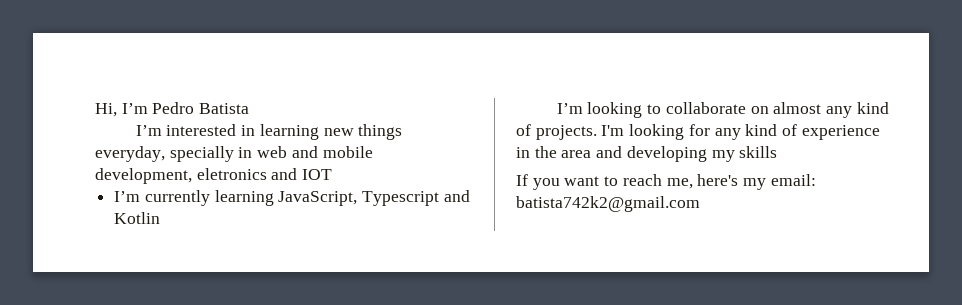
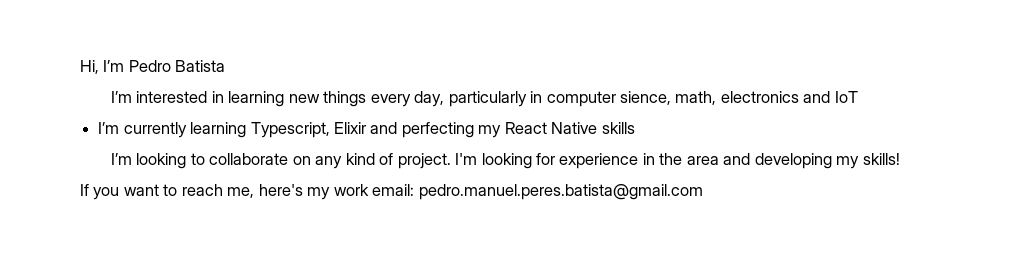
[95,146,373,162] [95,168,333,184] [114,190,470,206] [114,212,161,224] everyday, specially in web and mobile development, eletronics and IOT // I’m currently learning JavaScript, Typescript and Kotlin -> [370,91,858,107] [98,122,635,138] every day, particularly in computer sience, math, electronics and IoT // I’m currently learning Typescript, Elixir and perfecting my React Native skills
[773,102,889,118] [516,124,597,140] almost any kind of projects. -> [315,153,451,169] any kind of project.
[714,124,798,140] any kind of -> (555, 159) none
[739,146,778,158] skills -> [862,153,900,165] skills!
[770,174,816,186] [516,196,700,212] email: batista742k2@gmail.com -> [333,184,703,200] work email: pedro.manuel.peres.batista@gmail.com

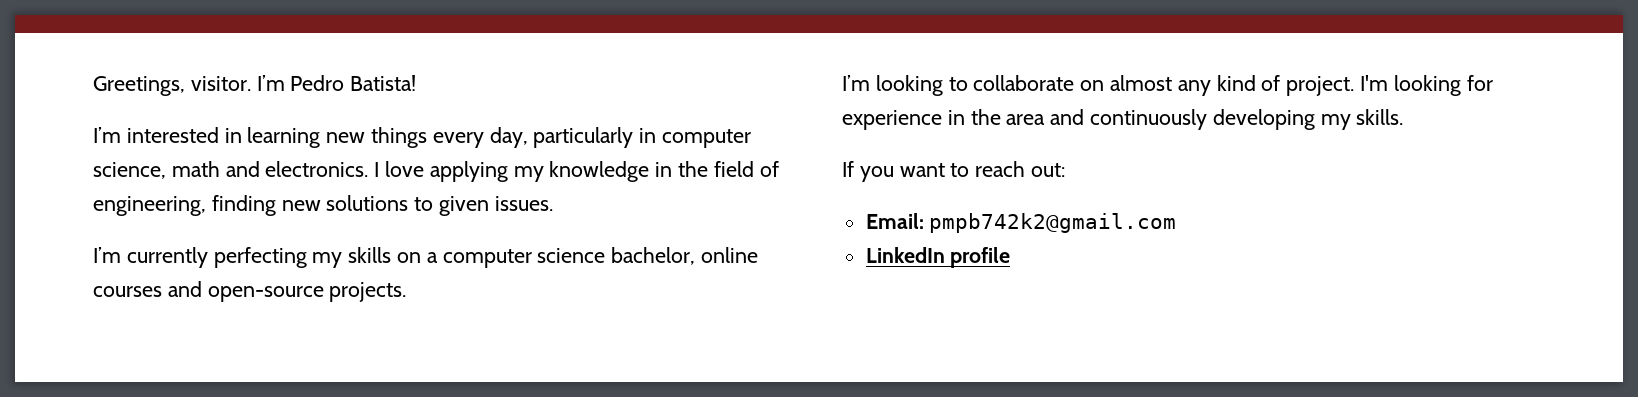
[80,60,99,74] Hi, -> [93,76,251,96] Greetings, visitor.
[175,60,226,72] Batista -> [350,75,417,91] Batista!
[619,91,858,105] [98,122,635,138] sience, math, electronics and IoT // I’m currently learning Typescript, Elixir and perfecting my React Native skills -> [93,161,779,182] [93,195,553,216] [93,247,759,268] [93,281,407,302] science, math and electronics. I love applying my knowledge in the field of engineering, finding new solutions to given issues. // I’m currently perfecting my skills on a computer science bachelor, online courses and open-source projects.
(311, 160) none -> [1110,75,1173,91] almost
(751, 159) none -> [1090,109,1208,130] continuously
[862,153,900,165] skills! -> [1356,109,1404,125] skills.
[227,184,703,200] me, here's my work email: pedro.manuel.peres.batista@gmail.com -> [1031,163,1066,177] [865,213,1177,233] [865,247,1011,268] out: // Email: pmpb742k2@gmail.com // LinkedIn profile

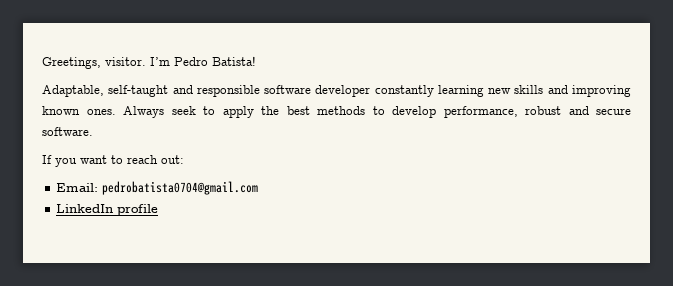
[93,127,752,148] [93,161,779,182] [93,195,553,216] [93,247,759,268] [93,281,407,302] [842,75,1493,96] [842,109,1404,130] I’m interested in learning new things every day, particularly in computer science, math and electronics. I love applying my knowledge in the field of engineering, finding new solutions to given issues. // I’m currently perfecting my skills on a computer science bachelor, online courses and open-source projects. // I’m looking to collaborate on almost any kind of project. I'm looking for experience in the area and continuously developing my skills. -> [42,85,631,97] [42,106,631,118] [42,127,93,136] Adaptable, self-taught and responsible software developer constantly learning new skills and improving known ones. Always seek to apply the best methods to develop performance, robust and secure software.
[929,213,1177,233] pmpb742k2@gmail.com -> [102,181,259,195] pedrobatista0704@gmail.com

